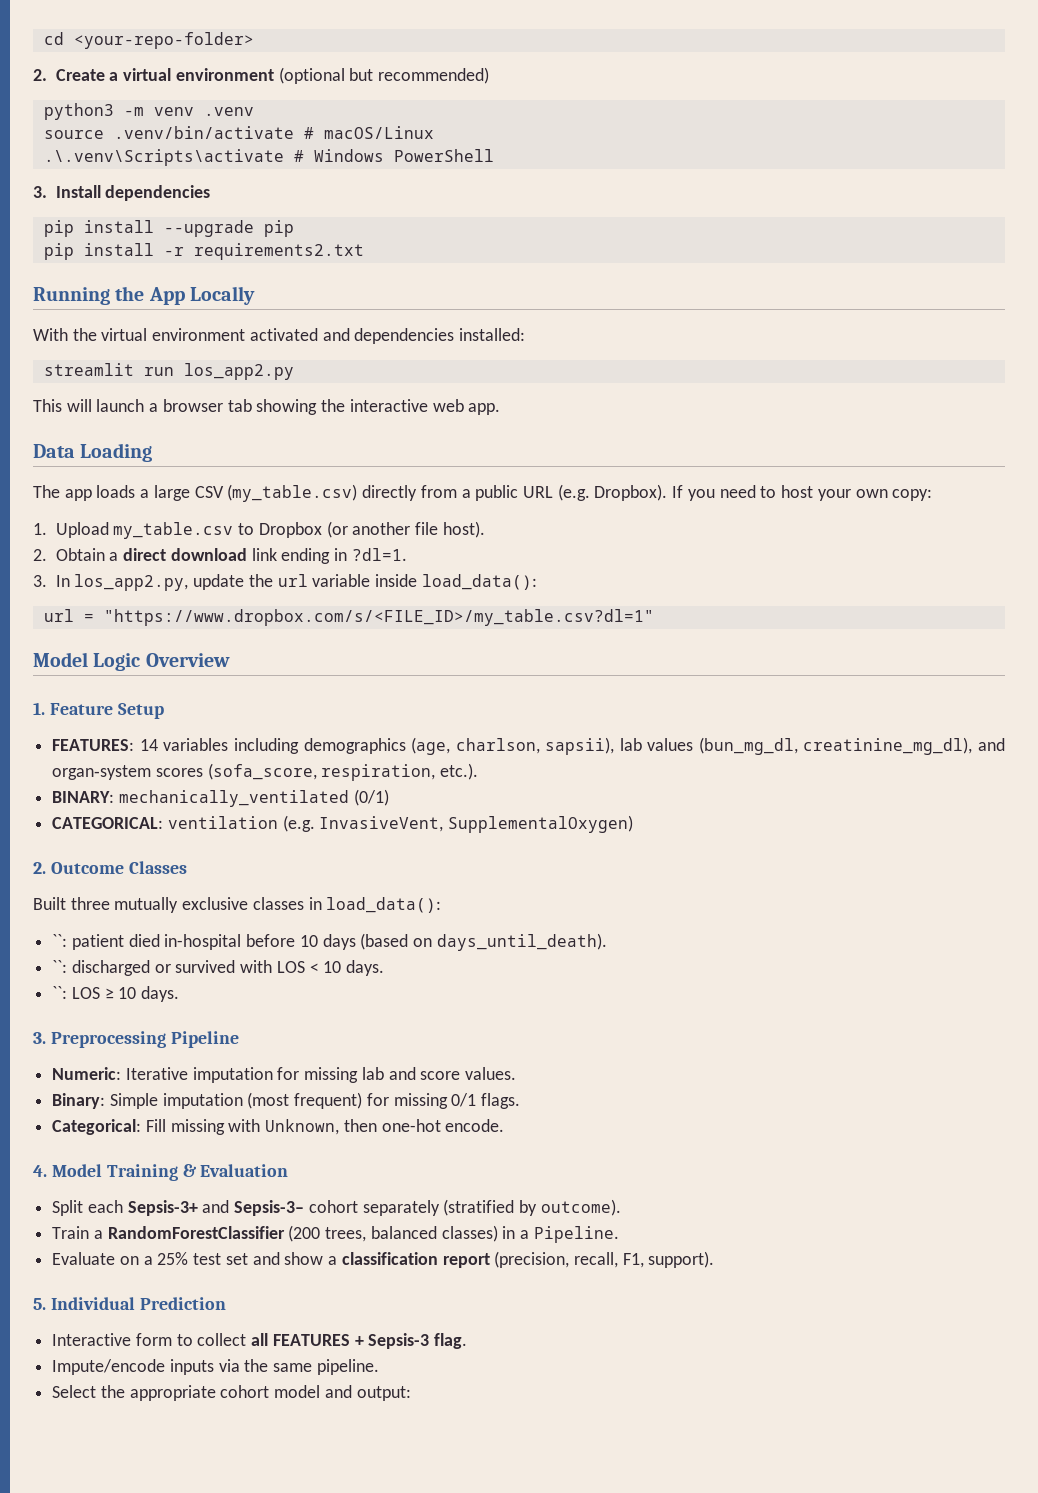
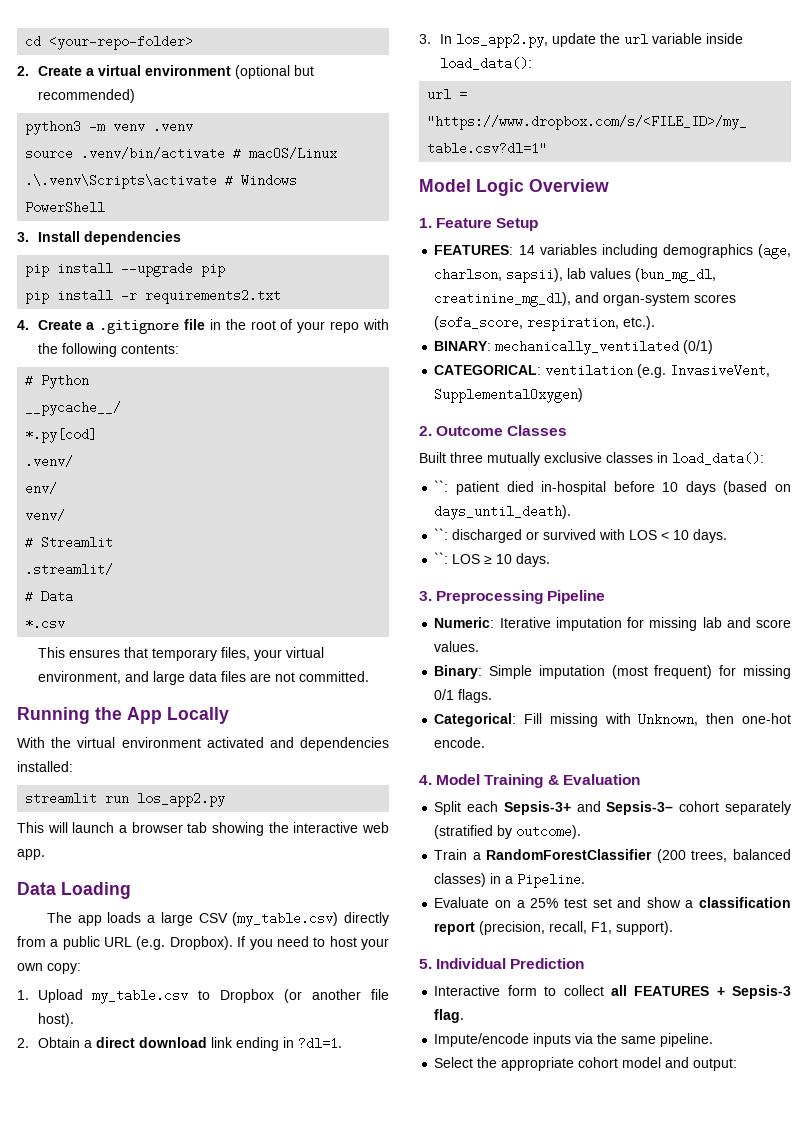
(364, 251) none -> [17,319,389,334] [37,343,179,357] [25,374,90,389] [25,401,122,416] [25,428,98,443] [25,455,74,468] [25,482,58,495] [25,509,66,522] [25,536,114,549] [25,563,114,576] [25,590,74,603] [25,617,66,630] [37,647,324,661] [37,671,369,685] // 4. Create a .gitignore file in the root of your repo with the following contents: // # Python // __pycache__/ // *.py[cod] // .venv/ // env/ // venv/ // # Streamlit // .streamlit/ // # Data // *.csv // This ensures that temporary files, your virtual environment, and large data files are not committed.

